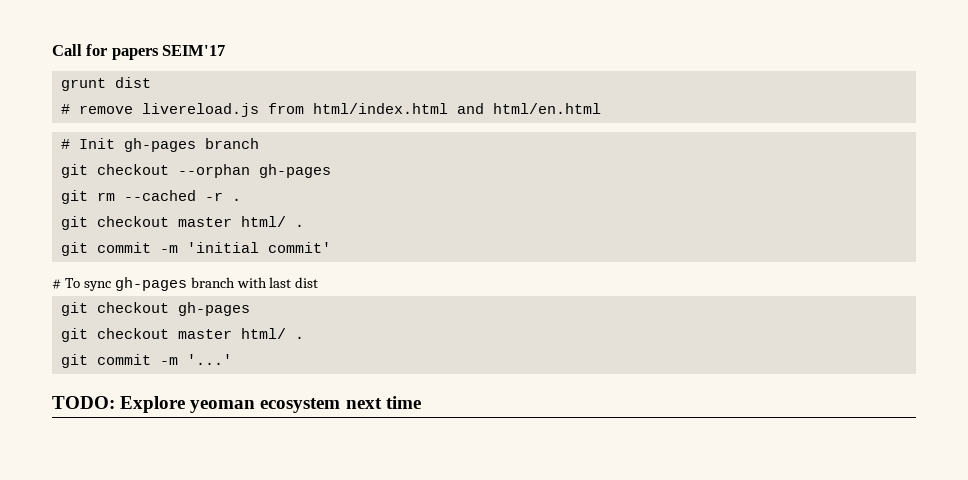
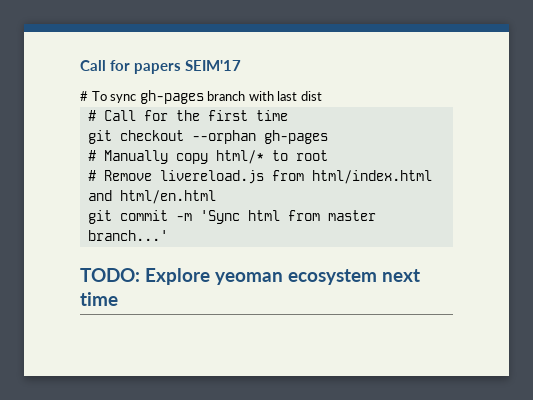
[60,77,151,91] [60,103,601,117] [60,138,259,152] [60,164,331,178] [60,190,241,204] [60,216,304,230] [60,242,331,256] // grunt dist // # remove livereload.js from html/index.html and html/en.html // # Init gh-pages branch // git checkout --orphan gh-pages // git rm --cached -r . // git checkout master html/ . // git commit -m 'initial commit' -> (241, 65) none
[60,302,250,316] [60,328,304,342] [60,354,232,368] git checkout gh-pages // git checkout master html/ . // git commit -m '...' -> [87,110,288,121] [87,130,328,144] [87,150,328,164] [87,170,432,184] [87,190,216,204] [87,210,376,224] [87,230,168,241] # Call for the first time // git checkout --orphan gh-pages // # Manually copy html/* to root // # Remove livereload.js from html/index.html and html/en.html // git commit -m 'Sync html from master branch...'

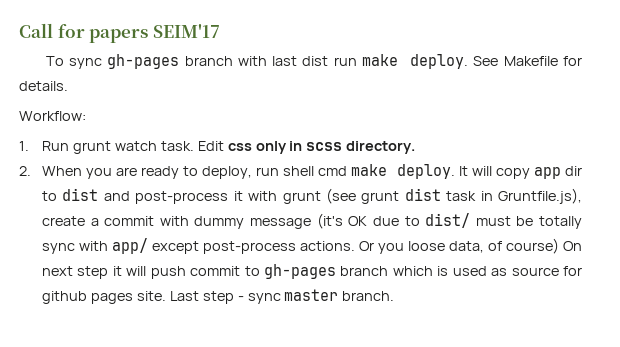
[80,91,88,101] # -> (220, 31) none
[87,110,288,121] [87,130,328,144] [87,150,328,164] [87,170,432,184] [87,190,216,204] [87,210,376,224] [87,230,168,241] [80,268,420,285] [80,292,118,306] // # Call for the first time // git checkout --orphan gh-pages // # Manually copy html/* to root // # Remove livereload.js from html/index.html and html/en.html // git commit -m 'Sync html from master branch...' // TODO: Explore yeoman ecosystem next time -> [333,54,582,69] [19,81,68,91] [19,111,86,121] [19,141,416,154] [19,164,583,179] [42,188,582,204] [42,213,582,229] [42,238,582,254] [42,264,583,279] [42,289,395,304] run make deploy. See Makefile for details. // Workflow: // 1. Run grunt watch task. Edit css only in scss directory. // 2. When you are ready to deploy, run shell cmd make deploy. It will copy app dir to dist and post-process it with grunt (see grunt dist task in Gruntfile.js), create a commit with dummy message (it's OK due to dist/ must be totally sync with app/ except post-process actions. Or you loose data, of course) On next step it will push commit to gh-pages branch which is used as source for github pages site. Last step - sync master branch.

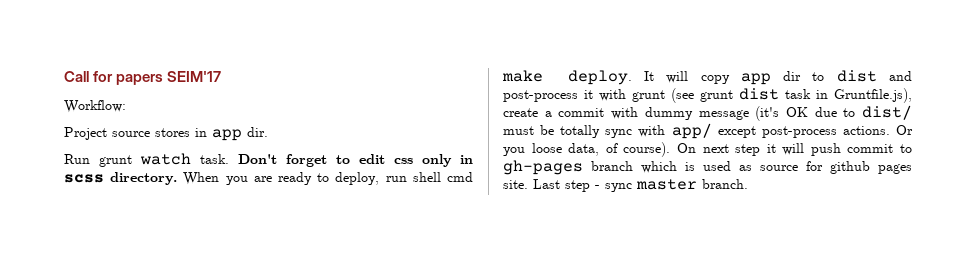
[45,54,582,69] [19,81,68,91] [19,111,86,121] [19,141,224,154] To sync gh-pages branch with last dist run make deploy. See Makefile for details. // Workflow: // 1. Run grunt watch task. Edit -> [64,100,126,113] [64,127,268,141] [64,153,385,167] Workflow: // Project source stores in app dir. // Run grunt watch task. Don't forget to edit
[19,166,31,176] // 2. -> (178, 178) none
[506,238,560,254] course) -> [623,142,671,157] course).

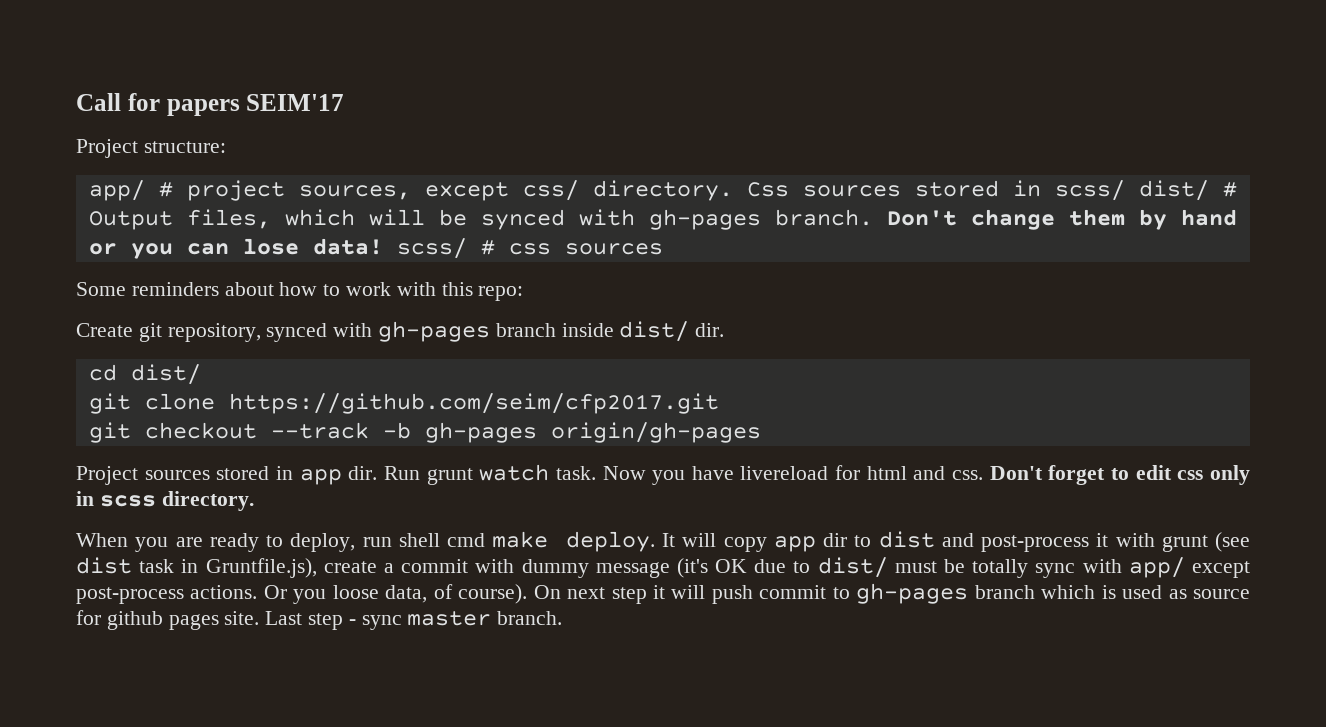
[64,100,126,113] [64,127,190,140] Workflow: // Project source stores -> [76,139,226,158] [88,180,1237,201] [88,209,1237,230] [88,238,663,259] [76,282,524,301] [76,321,725,342] [88,364,201,385] [88,393,719,414] [88,422,761,443] [76,466,270,485] Project structure: // app/ # project sources, except css/ directory. Css sources stored in scss/ dist/ # Output files, which will be synced with gh-pages branch. Don't change them by hand or you can lose data! scss/ # css sources // Some reminders about how to work with this repo: // Create git repository, synced with gh-pages branch inside dist/ dir. // cd dist/ // git clone https://github.com/seim/cfp2017.git // git checkout --track -b gh-pages origin/gh-pages // Project sources stored
(268, 132) // -> (378, 473) none
(229, 159) none -> [602,465,984,485] Now you have livereload for html and css.
(178, 178) none -> (254, 501) //
[700,90,733,102] grunt -> (1250, 542) none

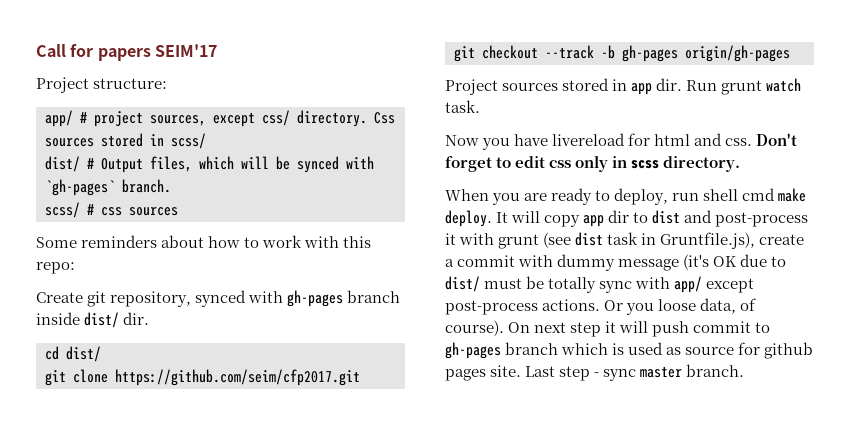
(1125, 190) none -> (206, 141) //
[648,209,1237,230] [88,238,383,259] gh-pages branch. Don't change them by hand or you can lose data! -> [45,179,171,196] `gh-pages` branch. //
(596, 473) none -> (480, 106) //

